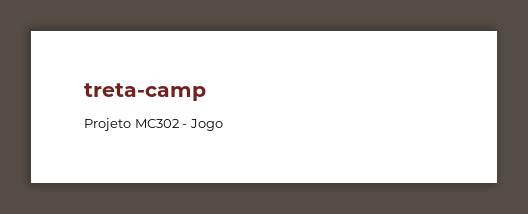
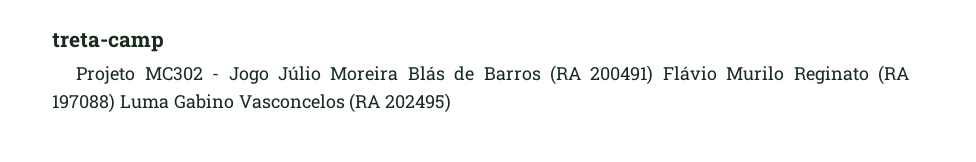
(223, 125) none -> [277,65,909,85] [52,93,452,113] Júlio Moreira Blás de Barros (RA 200491) Flávio Murilo Reginato (RA 197088) Luma Gabino Vasconcelos (RA 202495)

